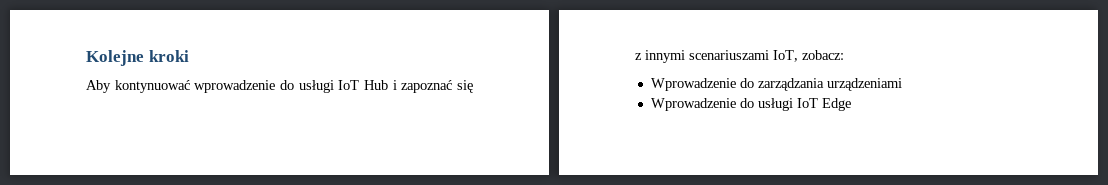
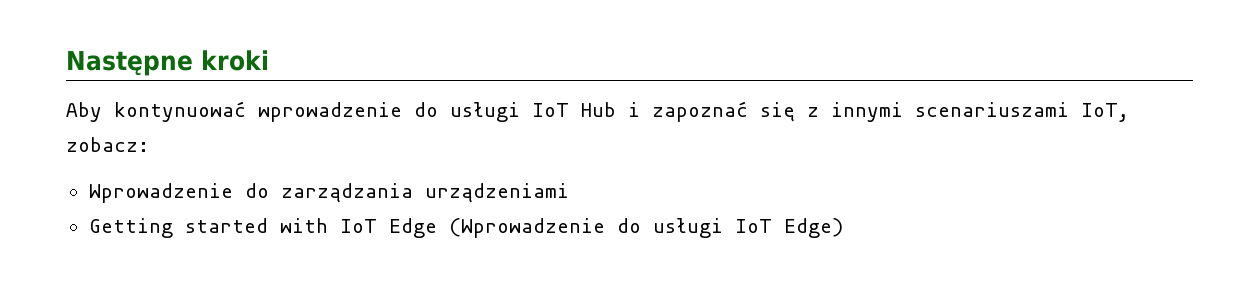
[86,50,144,66] Kolejne -> [66,51,193,76] Następne
[650,98,851,111] Wprowadzenie do usługi IoT Edge -> [88,218,843,238] Getting started with IoT Edge (Wprowadzenie do usługi IoT Edge)

